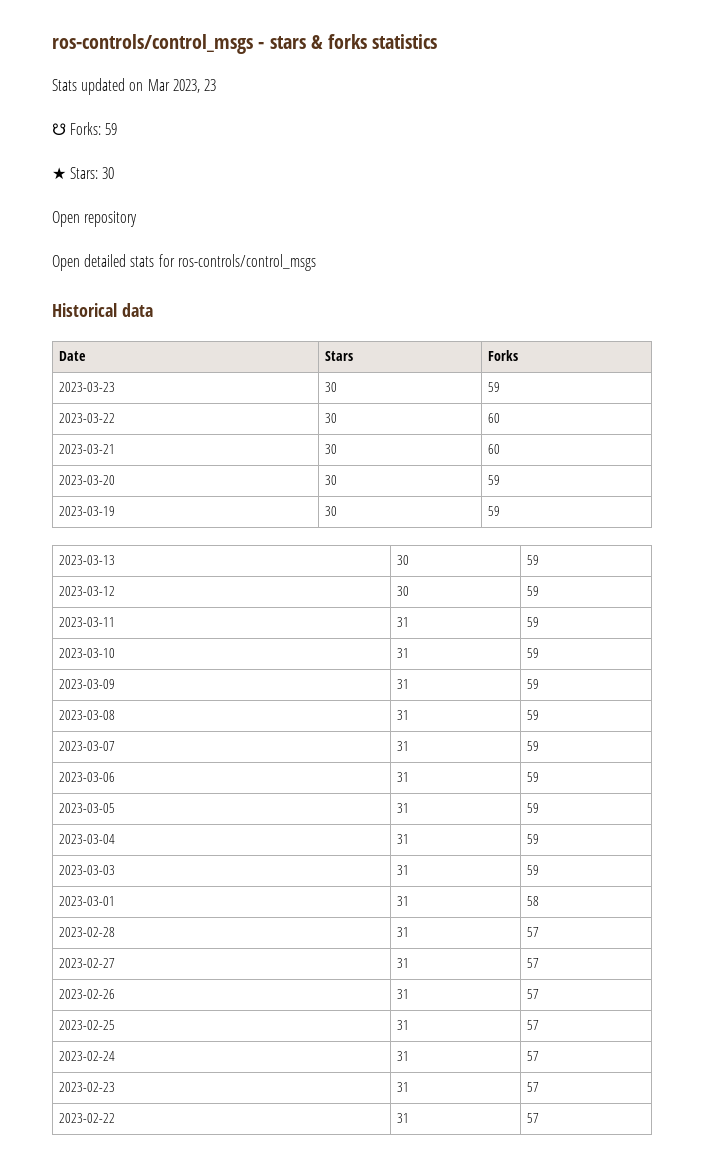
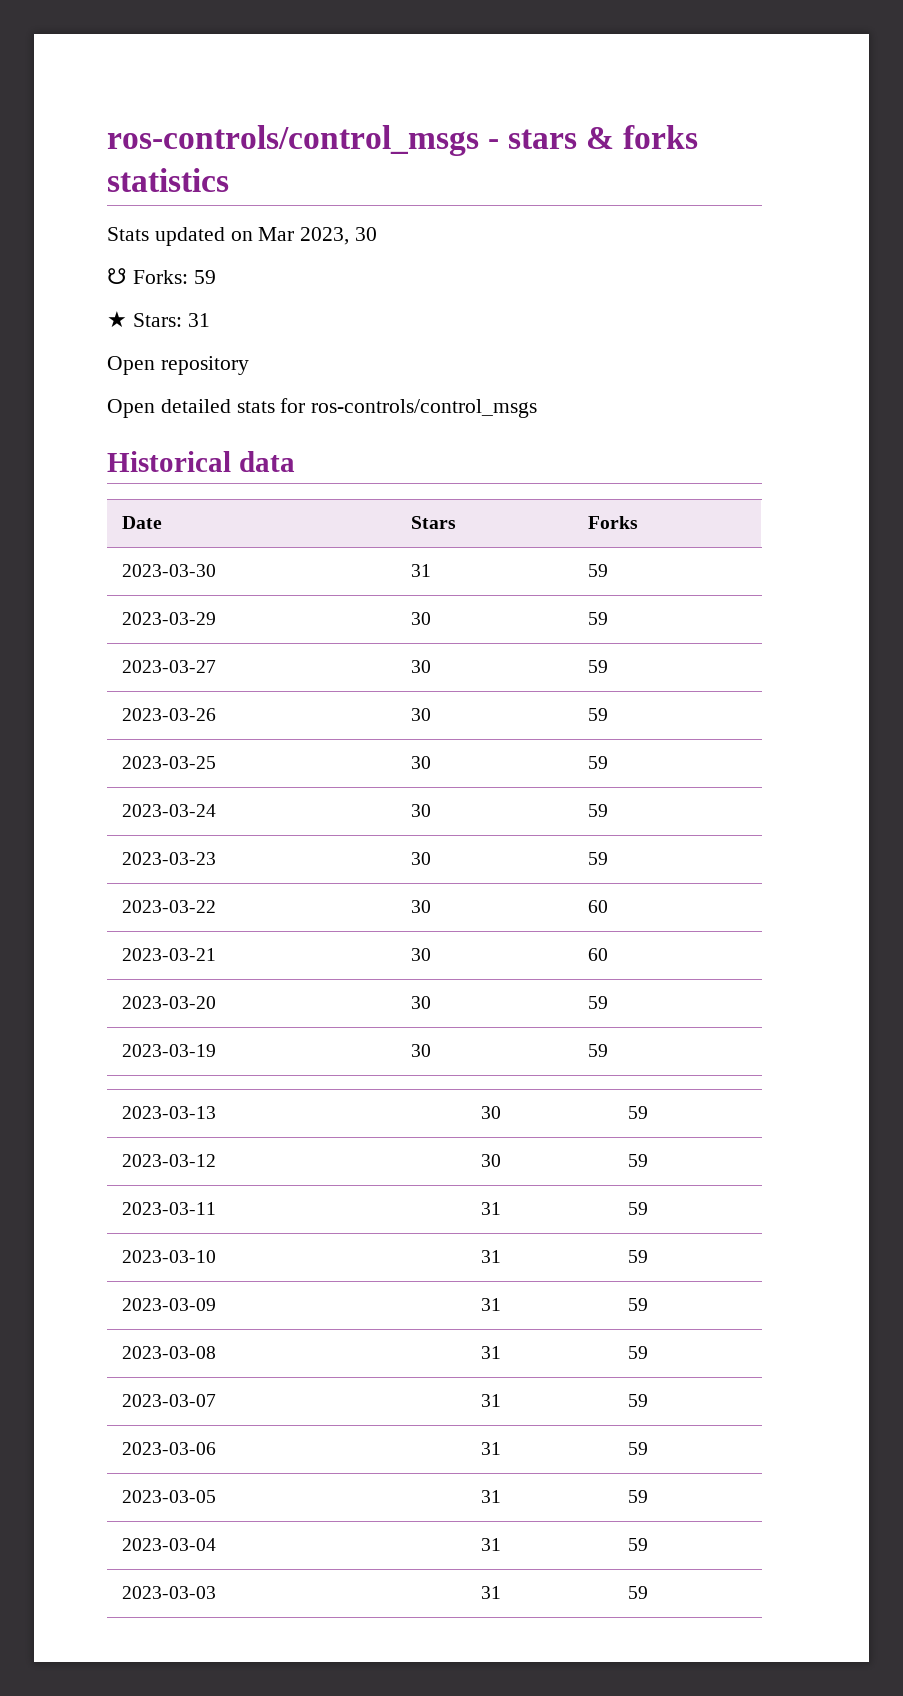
[203,79,216,91] 23 -> [355,227,378,241] 30
[102,167,115,179] 30 -> [187,313,210,327] 31
(519, 355) none -> [122,564,217,577] [411,564,432,577] [588,564,609,577] [122,612,217,625] [411,612,432,625] [588,612,609,625] [122,660,217,673] [411,660,432,673] [588,660,609,673] [122,708,217,721] [411,708,432,721] [588,708,609,721] [122,756,217,769] [411,756,432,769] [588,756,609,769] [122,804,217,817] [411,804,432,817] [588,804,609,817] // 2023-03-30 | 31 | 59 // 2023-03-29 | 30 | 59 // 2023-03-27 | 30 | 59 // 2023-03-26 | 30 | 59 // 2023-03-25 | 30 | 59 // 2023-03-24 | 30 | 59
[59,896,116,906] [397,896,410,906] [527,896,540,906] [59,927,116,937] [397,927,410,937] [527,927,540,937] [59,958,116,968] [397,958,410,968] [527,958,540,968] [59,989,116,999] [397,989,410,999] [527,989,540,999] [59,1020,116,1030] [397,1020,410,1030] [527,1020,540,1030] [59,1051,116,1061] [397,1051,410,1061] [527,1051,540,1061] [59,1082,116,1092] [397,1082,410,1092] [527,1082,540,1092] [59,1113,116,1123] [397,1113,410,1123] [527,1113,540,1123] // 2023-03-01 | 31 | 58 // 2023-02-28 | 31 | 57 // 2023-02-27 | 31 | 57 // 2023-02-26 | 31 | 57 // 2023-02-25 | 31 | 57 // 2023-02-24 | 31 | 57 // 2023-02-23 | 31 | 57 // 2023-02-22 | 31 | 57 -> (649, 1592) none

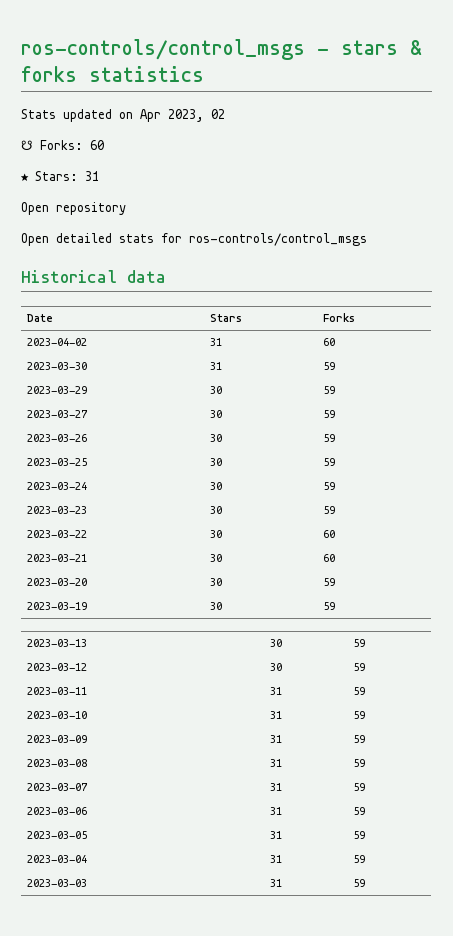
[258,227,378,245] Mar 2023, 30 -> [140,109,225,122] Apr 2023, 02
[193,270,216,284] 59 -> [90,140,104,150] 60
(639, 522) none -> [27,338,88,346] [210,338,223,346] [323,338,336,346] // 2023-04-02 | 31 | 60

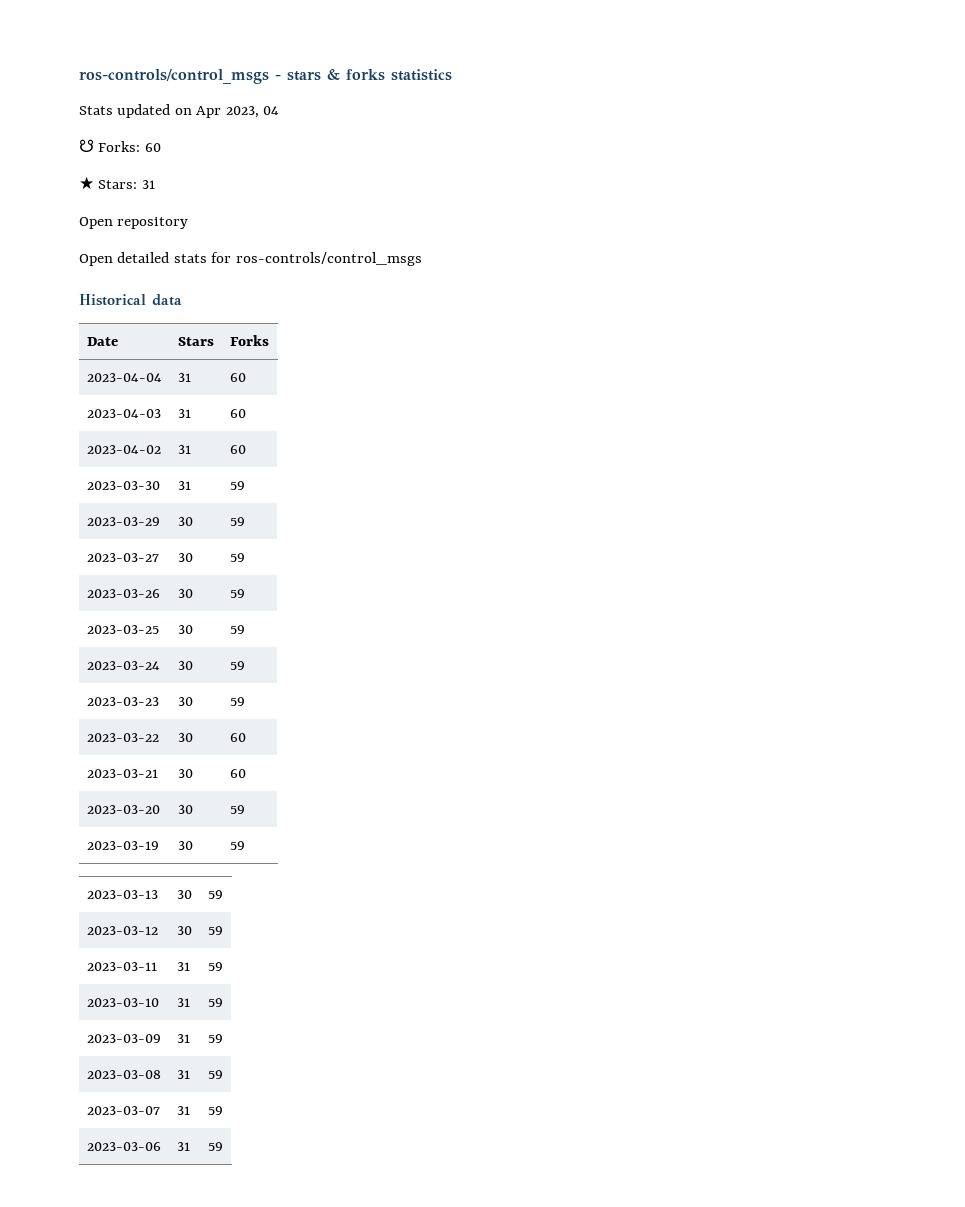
[211,109,225,119] 02 -> [263,106,280,115] 04
(356, 317) none -> [86,373,162,382] [177,373,191,382] [229,373,246,382] [86,409,161,418] [177,409,191,418] [229,409,246,418] // 2023-04-04 | 31 | 60 // 2023-04-03 | 31 | 60
[27,831,88,839] [270,831,283,839] [353,831,366,839] [27,855,88,863] [270,855,283,863] [353,855,366,863] [27,879,88,887] [270,879,283,887] [353,879,366,887] // 2023-03-05 | 31 | 59 // 2023-03-04 | 31 | 59 // 2023-03-03 | 31 | 59 -> (223, 1146) none

